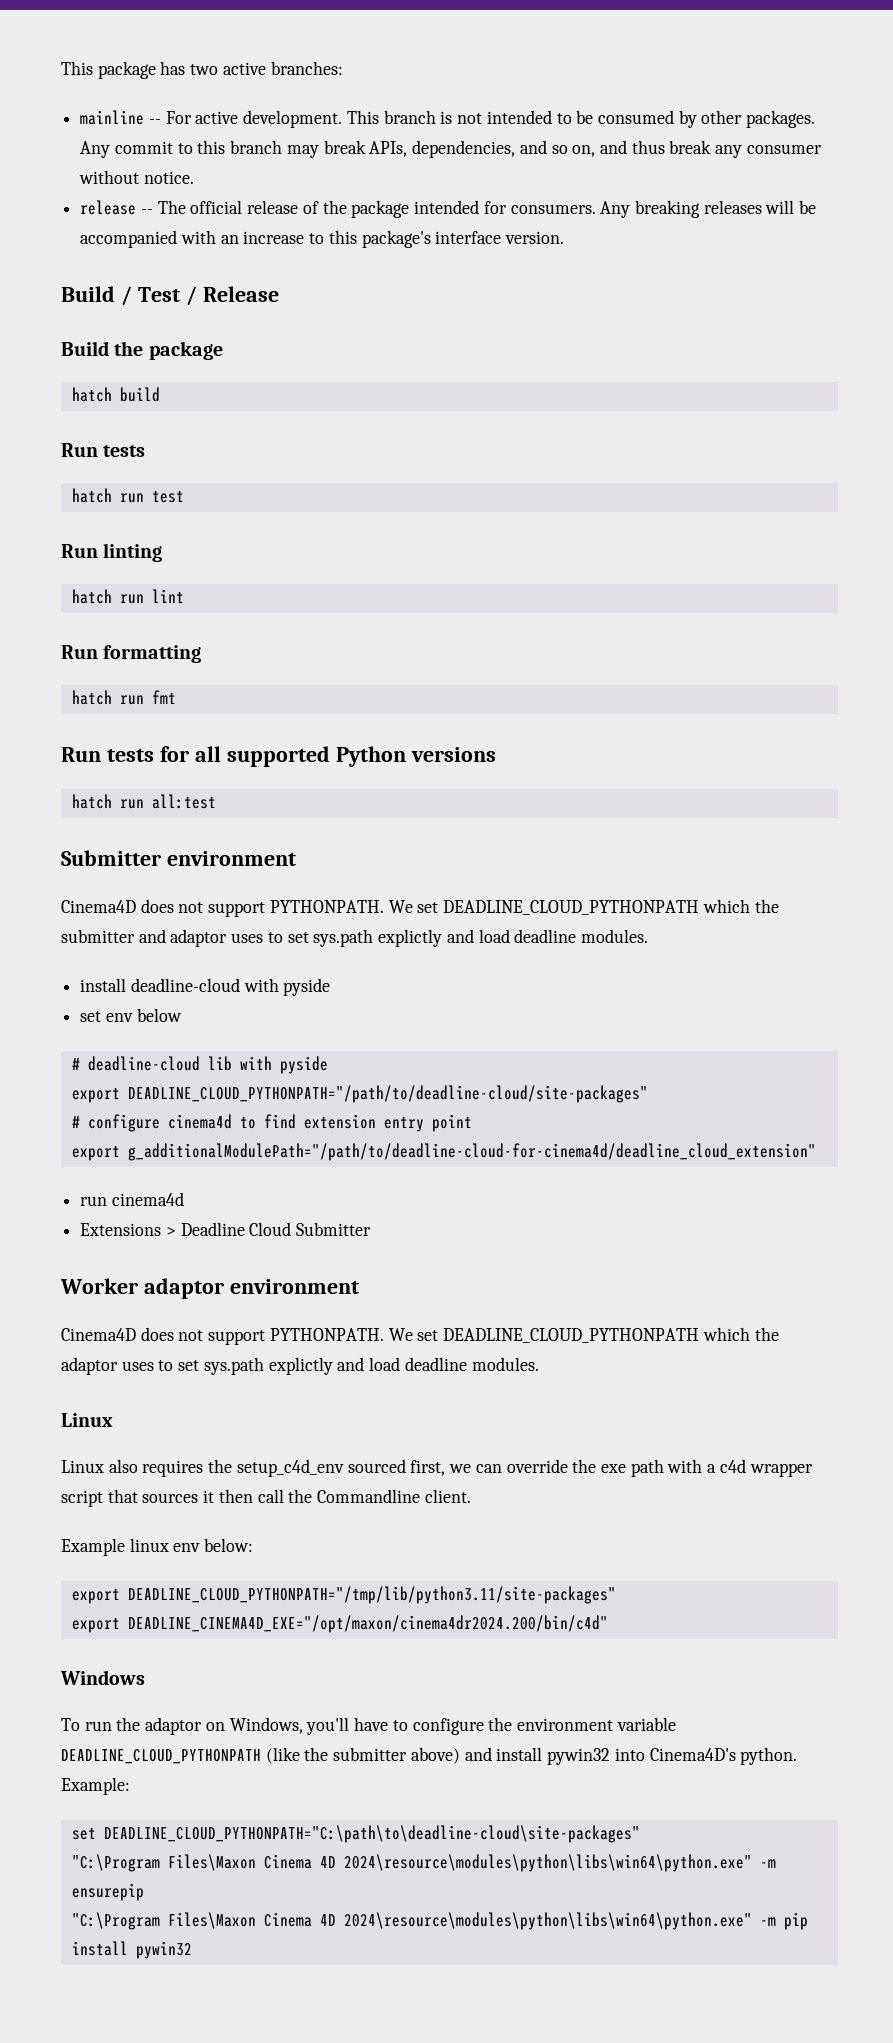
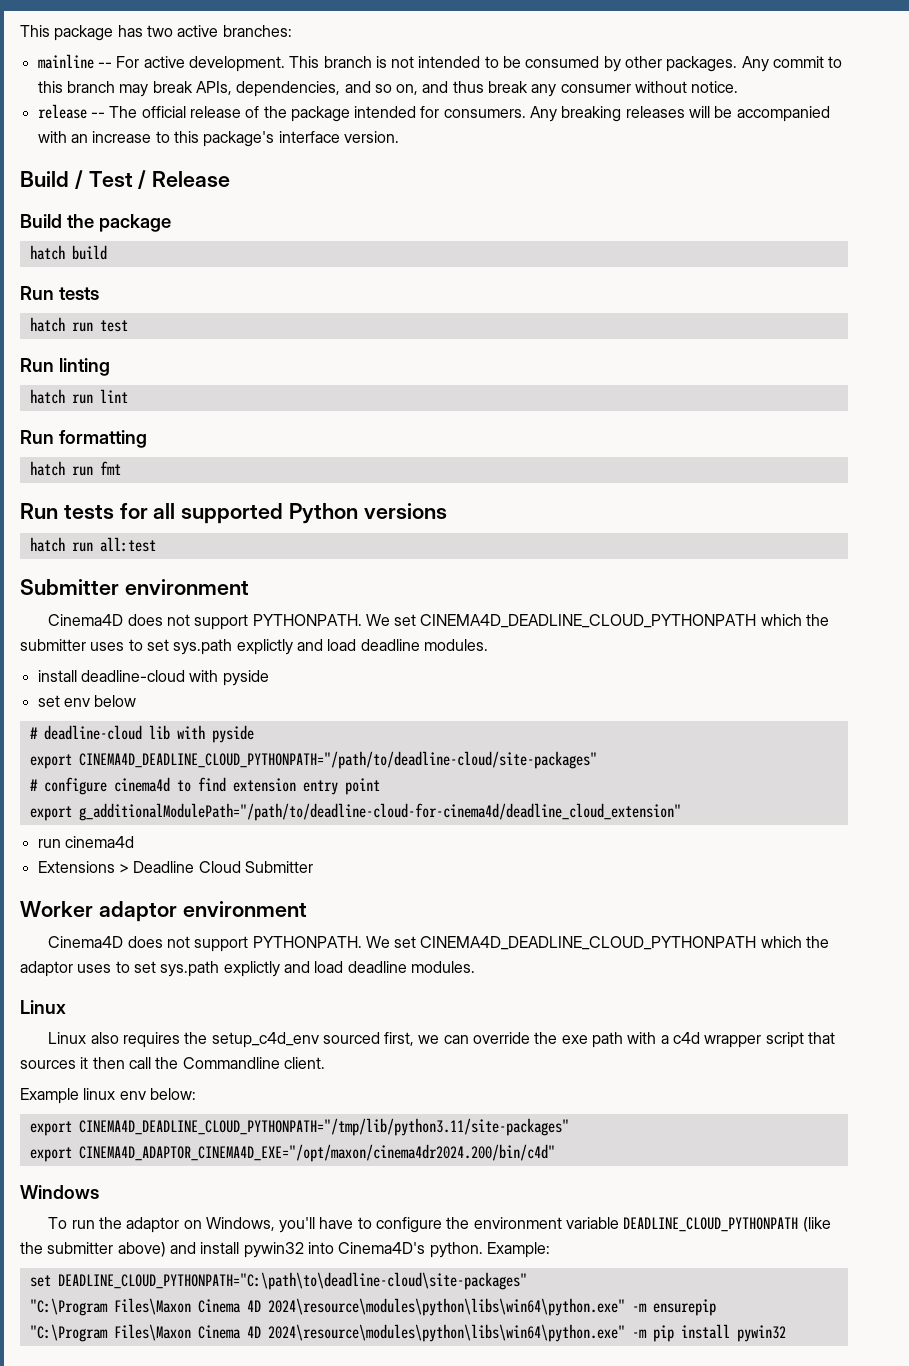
[443,900,700,915] DEADLINE_CLOUD_PYTHONPATH -> [420,614,757,628] CINEMA4D_DEADLINE_CLOUD_PYTHONPATH
[138,929,228,947] and adaptor -> (86, 645) none
[127,1085,648,1103] DEADLINE_CLOUD_PYTHONPATH="/path/to/deadline-cloud/site-packages" -> [78,751,597,769] CINEMA4D_DEADLINE_CLOUD_PYTHONPATH="/path/to/deadline-cloud/site-packages"
[443,1328,700,1343] DEADLINE_CLOUD_PYTHONPATH -> [420,936,757,950] CINEMA4D_DEADLINE_CLOUD_PYTHONPATH
[127,1586,616,1604] [71,1615,608,1633] DEADLINE_CLOUD_PYTHONPATH="/tmp/lib/python3.11/site-packages" // export DEADLINE_CINEMA4D_EXE="/opt/maxon/cinema4dr2024.200/bin/c4d" -> [78,1118,569,1136] [29,1144,555,1162] CINEMA4D_DEADLINE_CLOUD_PYTHONPATH="/tmp/lib/python3.11/site-packages" // export CINEMA4D_ADAPTOR_CINEMA4D_EXE="/opt/maxon/cinema4dr2024.200/bin/c4d"

